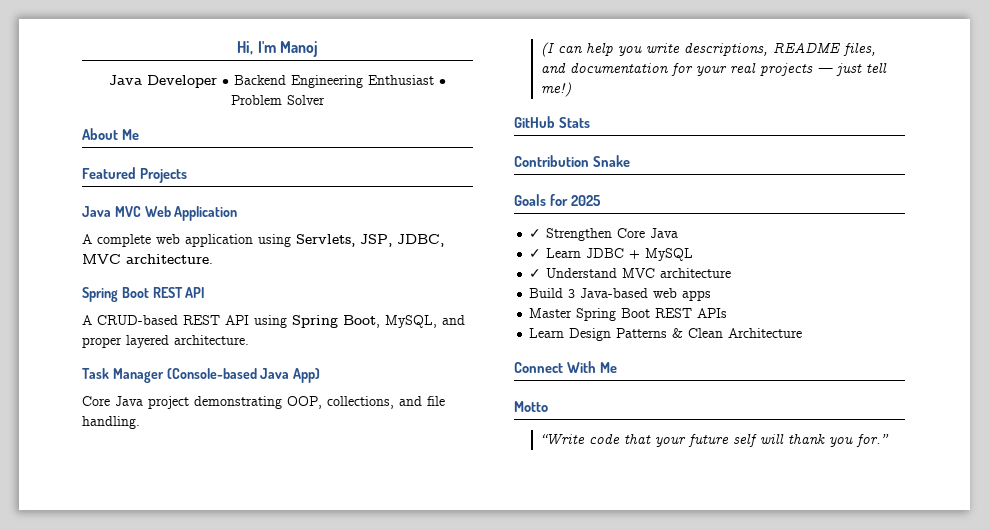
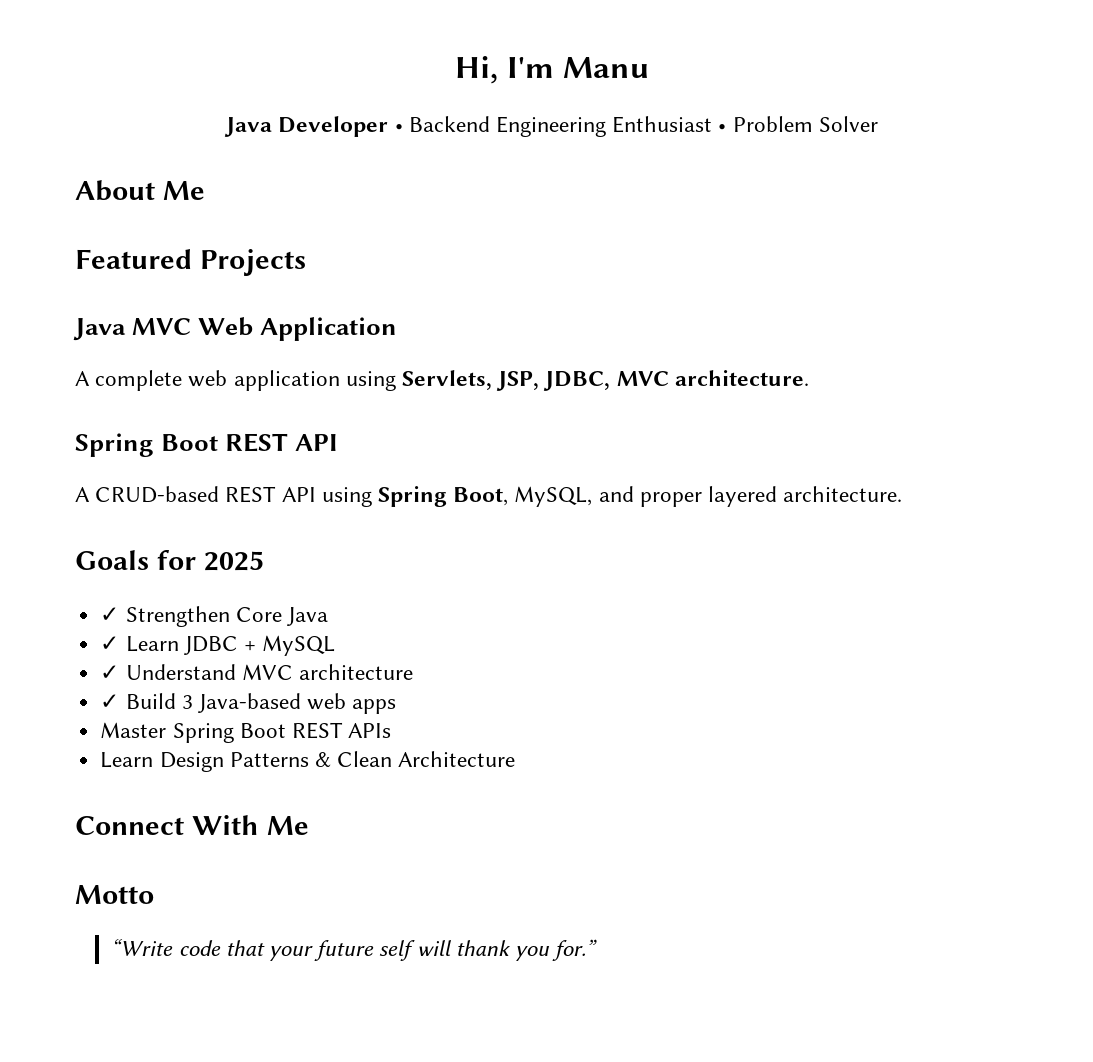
[279,41,318,57] Manoj -> [562,57,649,78] Manu
[82,368,321,383] [82,396,445,409] [82,416,140,429] [541,42,877,57] [541,63,888,76] [541,82,572,97] [514,116,590,128] [514,155,630,167] // Task Manager (Console-based Java App) // Core Java project demonstrating OOP, collections, and file handling. // (I can help you write descriptions, README files, and documentation for your real projects — just tell me!) // GitHub Stats // Contribution Snake -> (903, 494) none
(732, 273) none -> [100,694,120,709] ✓

